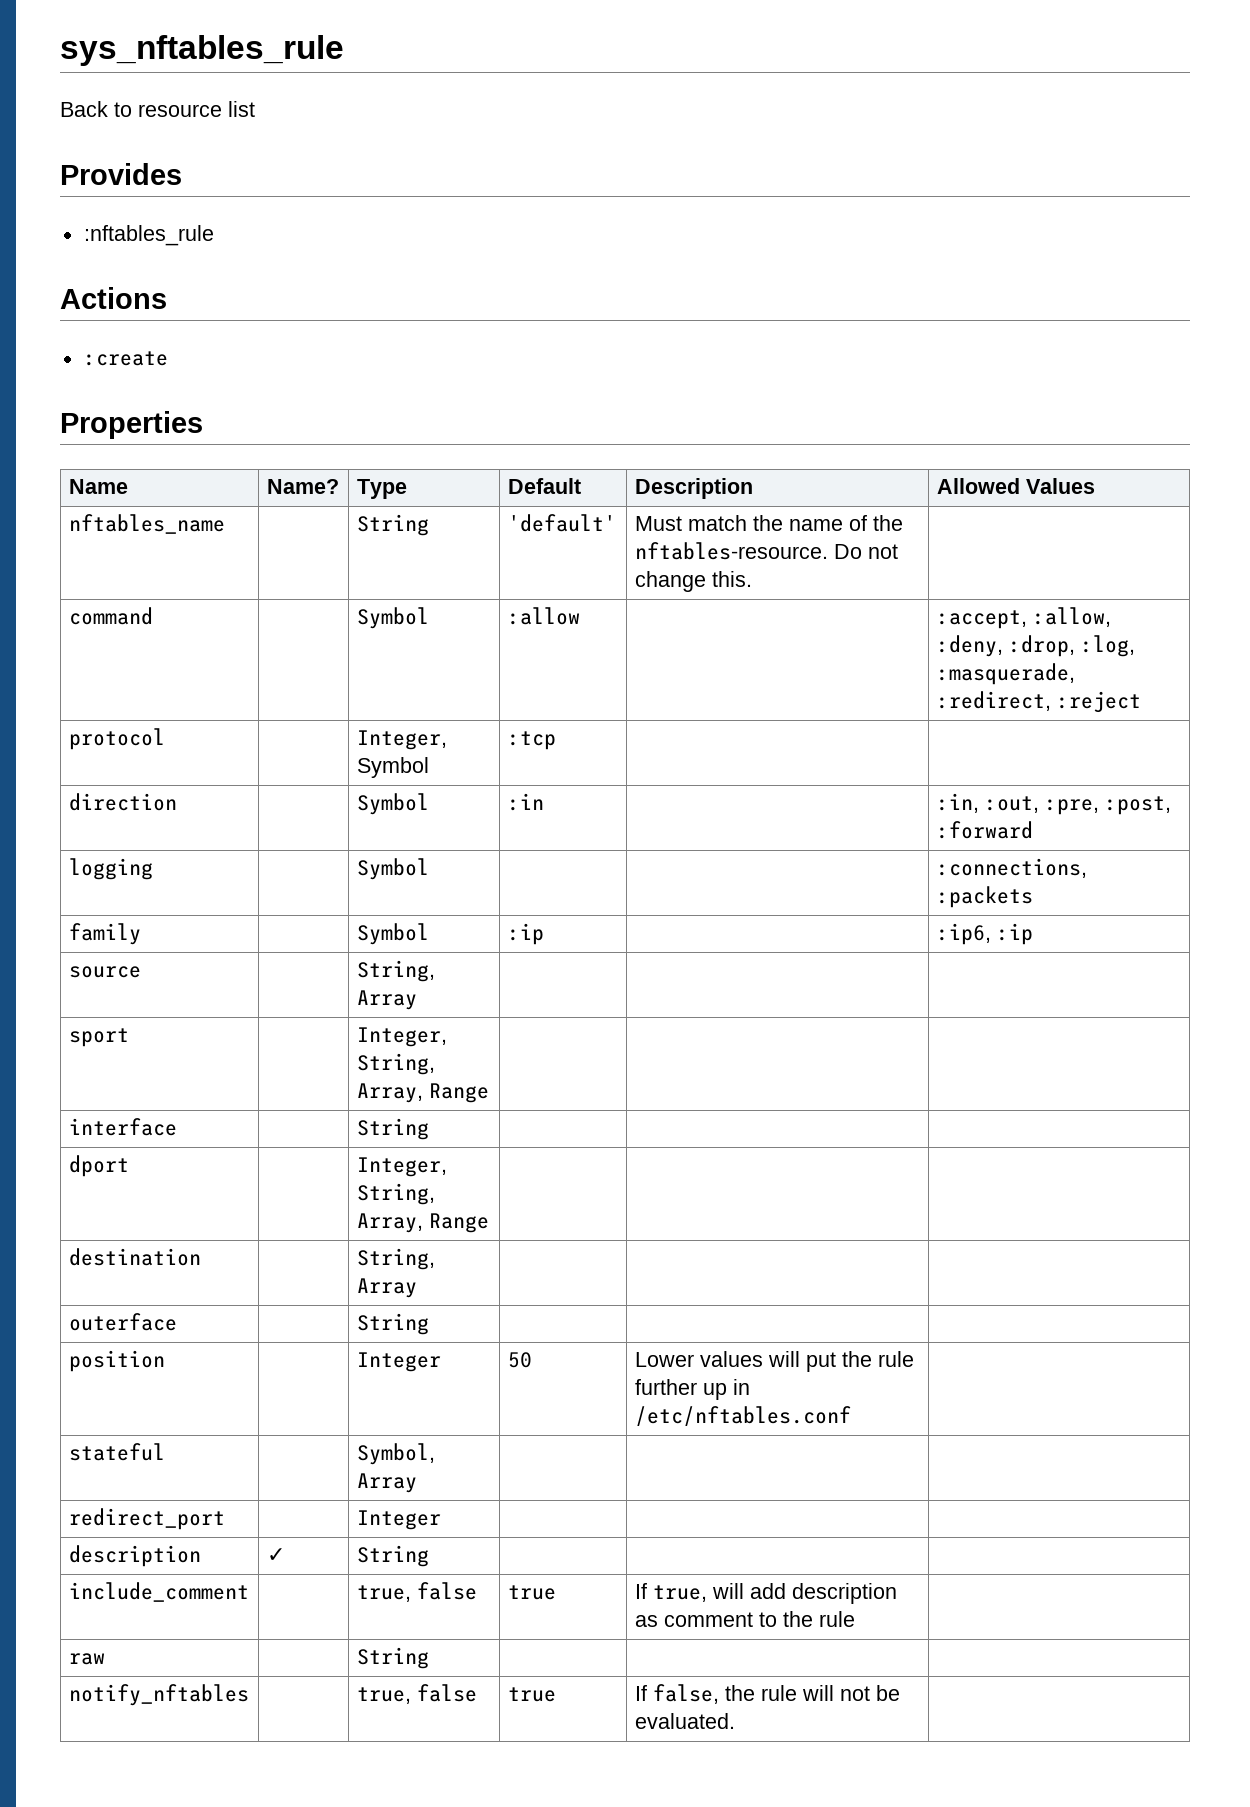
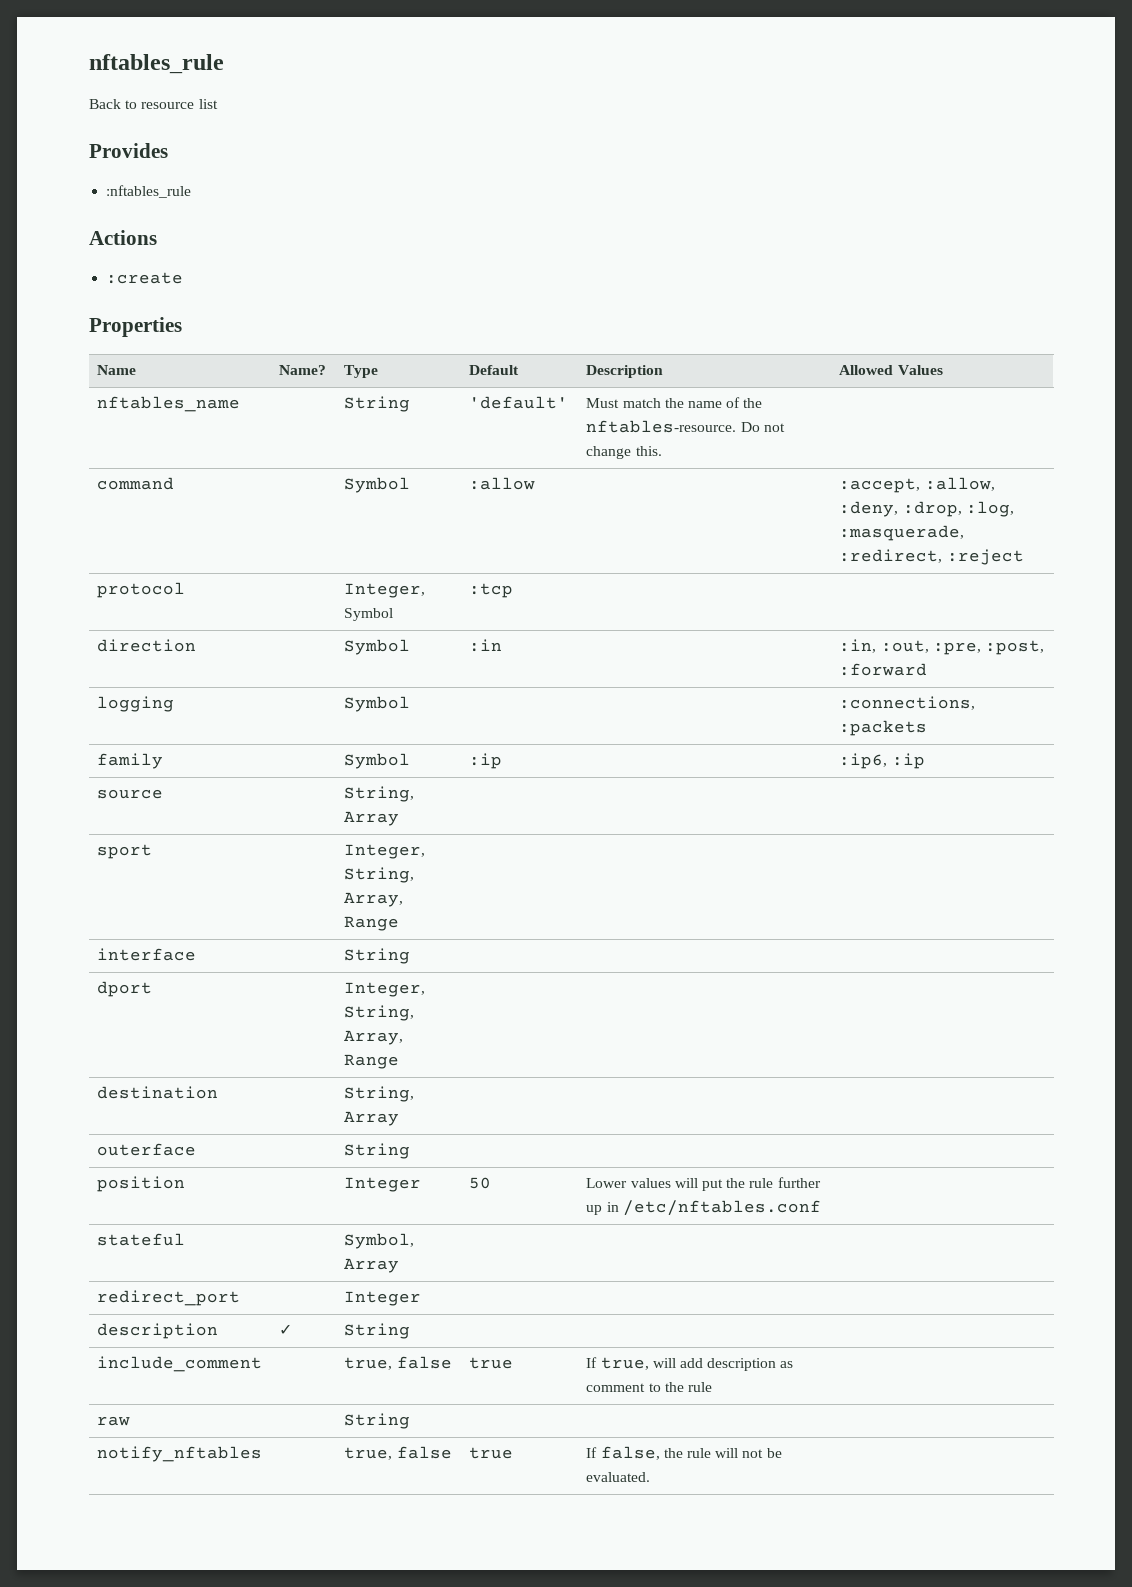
[60,35,344,66] sys_nftables_rule -> [89,54,224,74] nftables_rule

